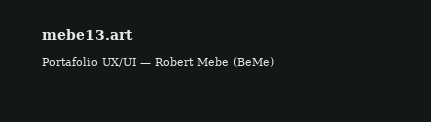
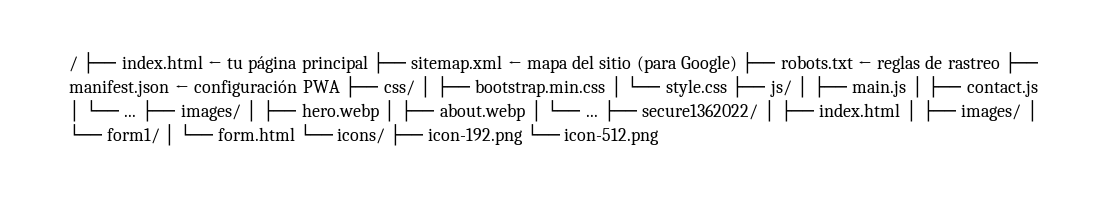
[42,29,133,40] [42,57,274,67] mebe13.art // Portafolio UX/UI — Robert Mebe (BeMe) -> [69,52,1040,74] [69,76,1038,98] [69,100,1038,122] [69,124,660,146] / ├── index.html ← tu página principal ├── sitemap.xml ← mapa del sitio (para Google) ├── robots.txt ← reglas de rastreo ├── manifest.json ← configuración PWA ├── css/ │ ├── bootstrap.min.css │ └── style.css ├── js/ │ ├── main.js │ ├── contact.js │ └── ... ├── images/ │ ├── hero.webp │ ├── about.webp │ └── ... ├── secure1362022/ │ ├── index.html │ ├── images/ │ └── form1/ │ └── form.html └── icons/ ├── icon-192.png └── icon-512.png

